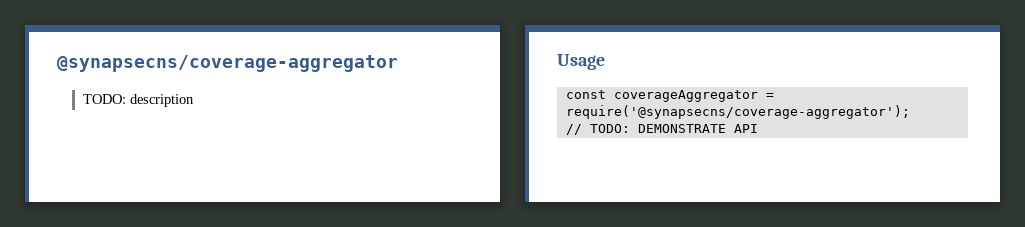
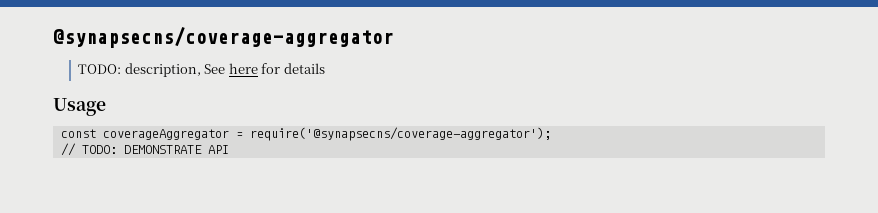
[129,94,194,107] description -> [124,63,325,77] description, See here for details

